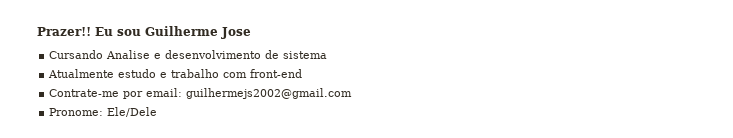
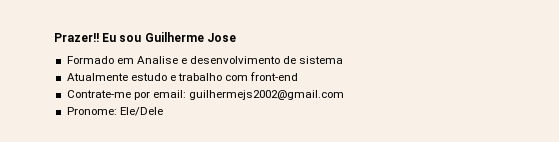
[49,50,104,59] Cursando -> [66,56,134,64] Formado em

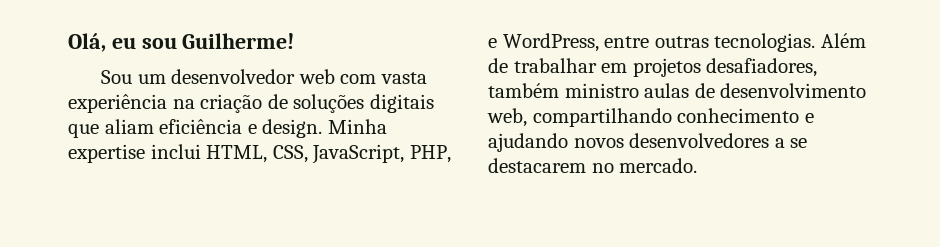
[54,32,236,42] [66,56,344,64] [66,72,299,81] [66,90,344,100] [66,107,163,116] Prazer!! Eu sou Guilherme Jose // Formado em Analise e desenvolvimento de sistema // Atualmente estudo e trabalho com front-end // Contrate-me por email: guilhermejs2002@gmail.com // Pronome: Ele/Dele -> [68,33,295,52] [101,69,427,84] [68,94,434,113] [68,119,387,138] [68,144,451,164] [488,33,866,52] [488,58,818,77] [488,83,867,98] [487,108,814,127] [488,133,808,152] [488,158,698,173] Olá, eu sou Guilherme! // Sou um desenvolvedor web com vasta experiência na criação de soluções digitais que aliam eficiência e design. Minha expertise inclui HTML, CSS, JavaScript, PHP, e WordPress, entre outras tecnologias. Além de trabalhar em projetos desafiadores, também ministro aulas de desenvolvimento web, compartilhando conhecimento e ajudando novos desenvolvedores a se destacarem no mercado.

